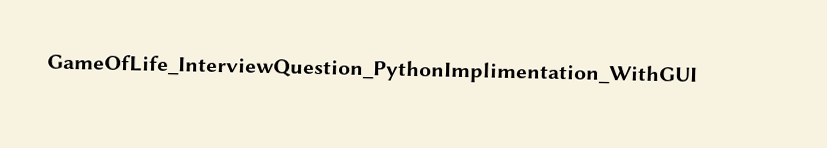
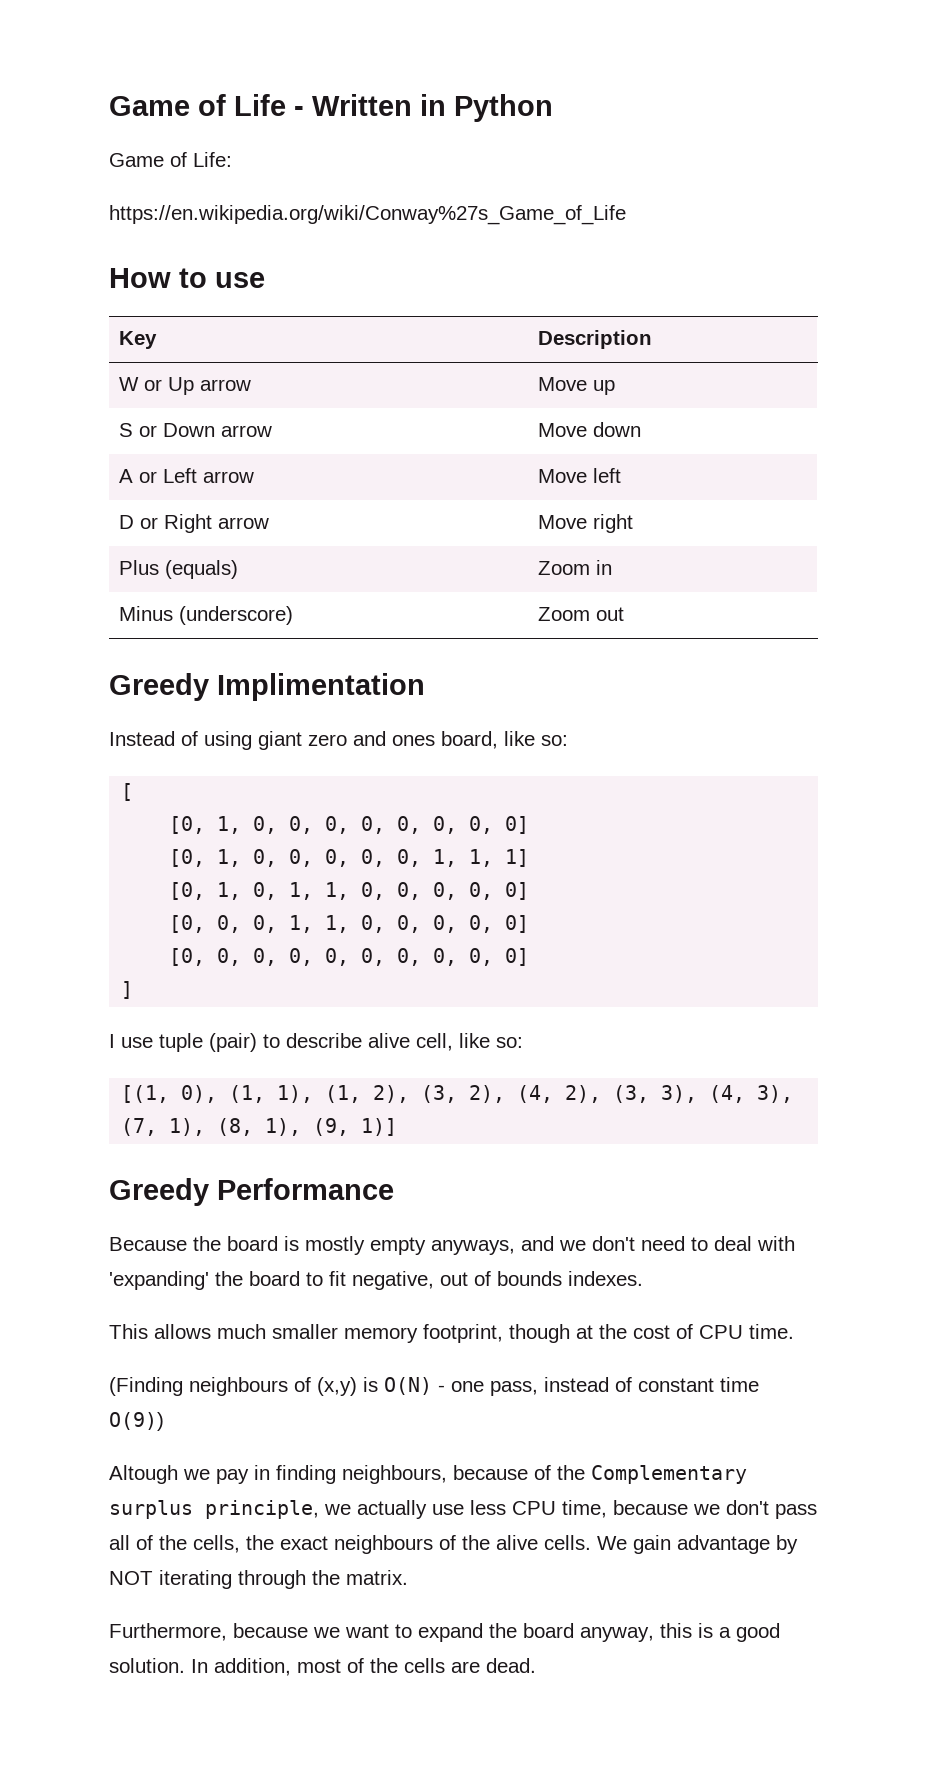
[46,53,698,87] GameOfLife_InterviewQuestion_PythonImplimentation_WithGUI -> [109,94,553,122] [109,152,232,167] [109,205,626,225] [109,268,265,288] [118,331,157,349] [537,330,652,349] [118,377,251,395] [537,377,615,395] [118,423,272,437] [537,422,641,437] [118,468,254,483] [537,468,621,483] [118,514,269,533] [537,514,633,533] [118,560,238,579] [537,560,612,575] [118,606,293,625] [537,607,624,621] [109,673,425,701] [109,731,568,750] [121,783,134,801] [169,816,530,834] [169,849,530,867] [169,882,530,900] [169,915,530,933] [169,948,530,966] [121,981,134,999] [109,1033,523,1052] [121,1085,794,1103] [121,1118,398,1136] [109,1178,394,1206] [109,1236,795,1255] [109,1271,643,1290] [109,1324,794,1343] [109,1377,759,1396] [109,1412,164,1431] [109,1465,747,1484] [109,1500,817,1519] [109,1535,798,1554] [109,1570,408,1589] [109,1623,780,1642] [109,1658,536,1676] Game of Life - Written in Python // Game of Life: // https://en.wikipedia.org/wiki/Conway%27s_Game_of_Life // How to use // Key | Description // W or Up arrow | Move up // S or Down arrow | Move down // A or Left arrow | Move left // D or Right arrow | Move right // Plus (equals) | Zoom in // Minus (underscore) | Zoom out // Greedy Implimentation // Instead of using giant zero and ones board, like so: // [ // [0, 1, 0, 0, 0, 0, 0, 0, 0, 0] // [0, 1, 0, 0, 0, 0, 0, 1, 1, 1] // [0, 1, 0, 1, 1, 0, 0, 0, 0, 0] // [0, 0, 0, 1, 1, 0, 0, 0, 0, 0] // [0, 0, 0, 0, 0, 0, 0, 0, 0, 0] // ] // I use tuple (pair) to describe alive cell, like so: // [(1, 0), (1, 1), (1, 2), (3, 2), (4, 2), (3, 3), (4, 3), (7, 1), (8, 1), (9, 1)] // Greedy Performance // Because the board is mostly empty anyways, and we don't need to deal with 'expanding' the board to fit negative, out of bounds indexes. // This allows much smaller memory footprint, though at the cost of CPU time. // (Finding neighbours of (x,y) is O(N) - one pass, instead of constant time O(9)) // Altough we pay in finding neighbours, because of the Complementary surplus principle, we actually use less CPU time, because we don't pass all of the cells, the exact neighbours of the alive cells. We gain advantage by NOT iterating through the matrix. // Furthermore, because we want to expand the board anyway, this is a good solution. In addition, most of the cells are dead.

